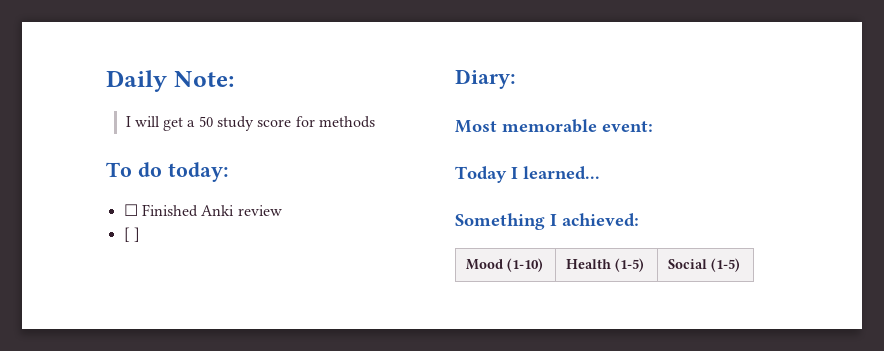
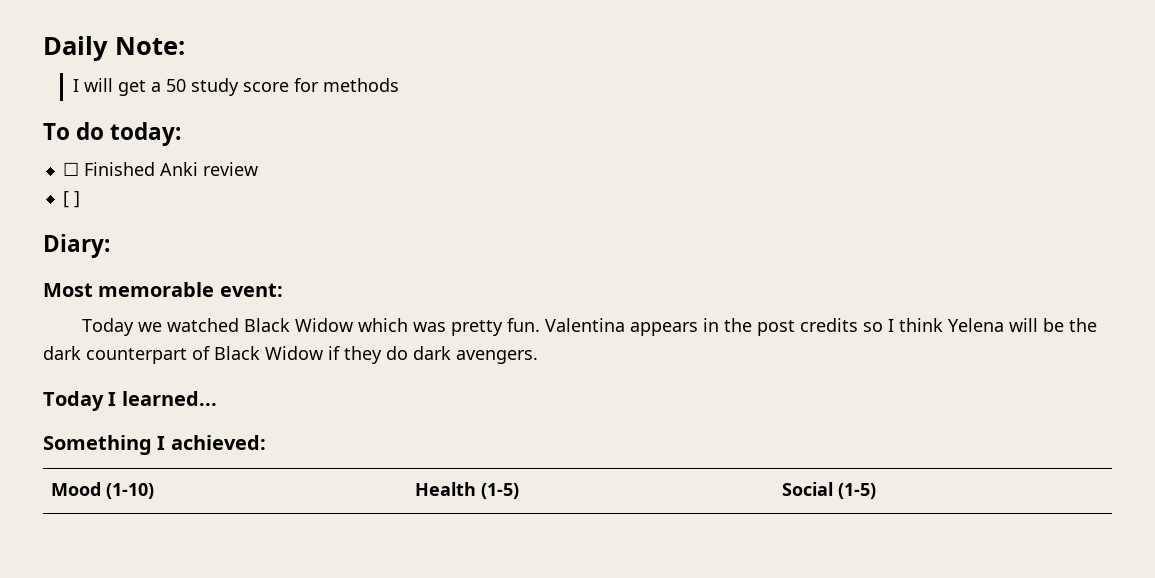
(653, 126) none -> [81,318,1097,336] [43,346,538,364] // Today we watched Black Widow which was pretty fun. Valentina appears in the post credits so I think Yelena will be the dark counterpart of Black Widow if they do dark avengers.

